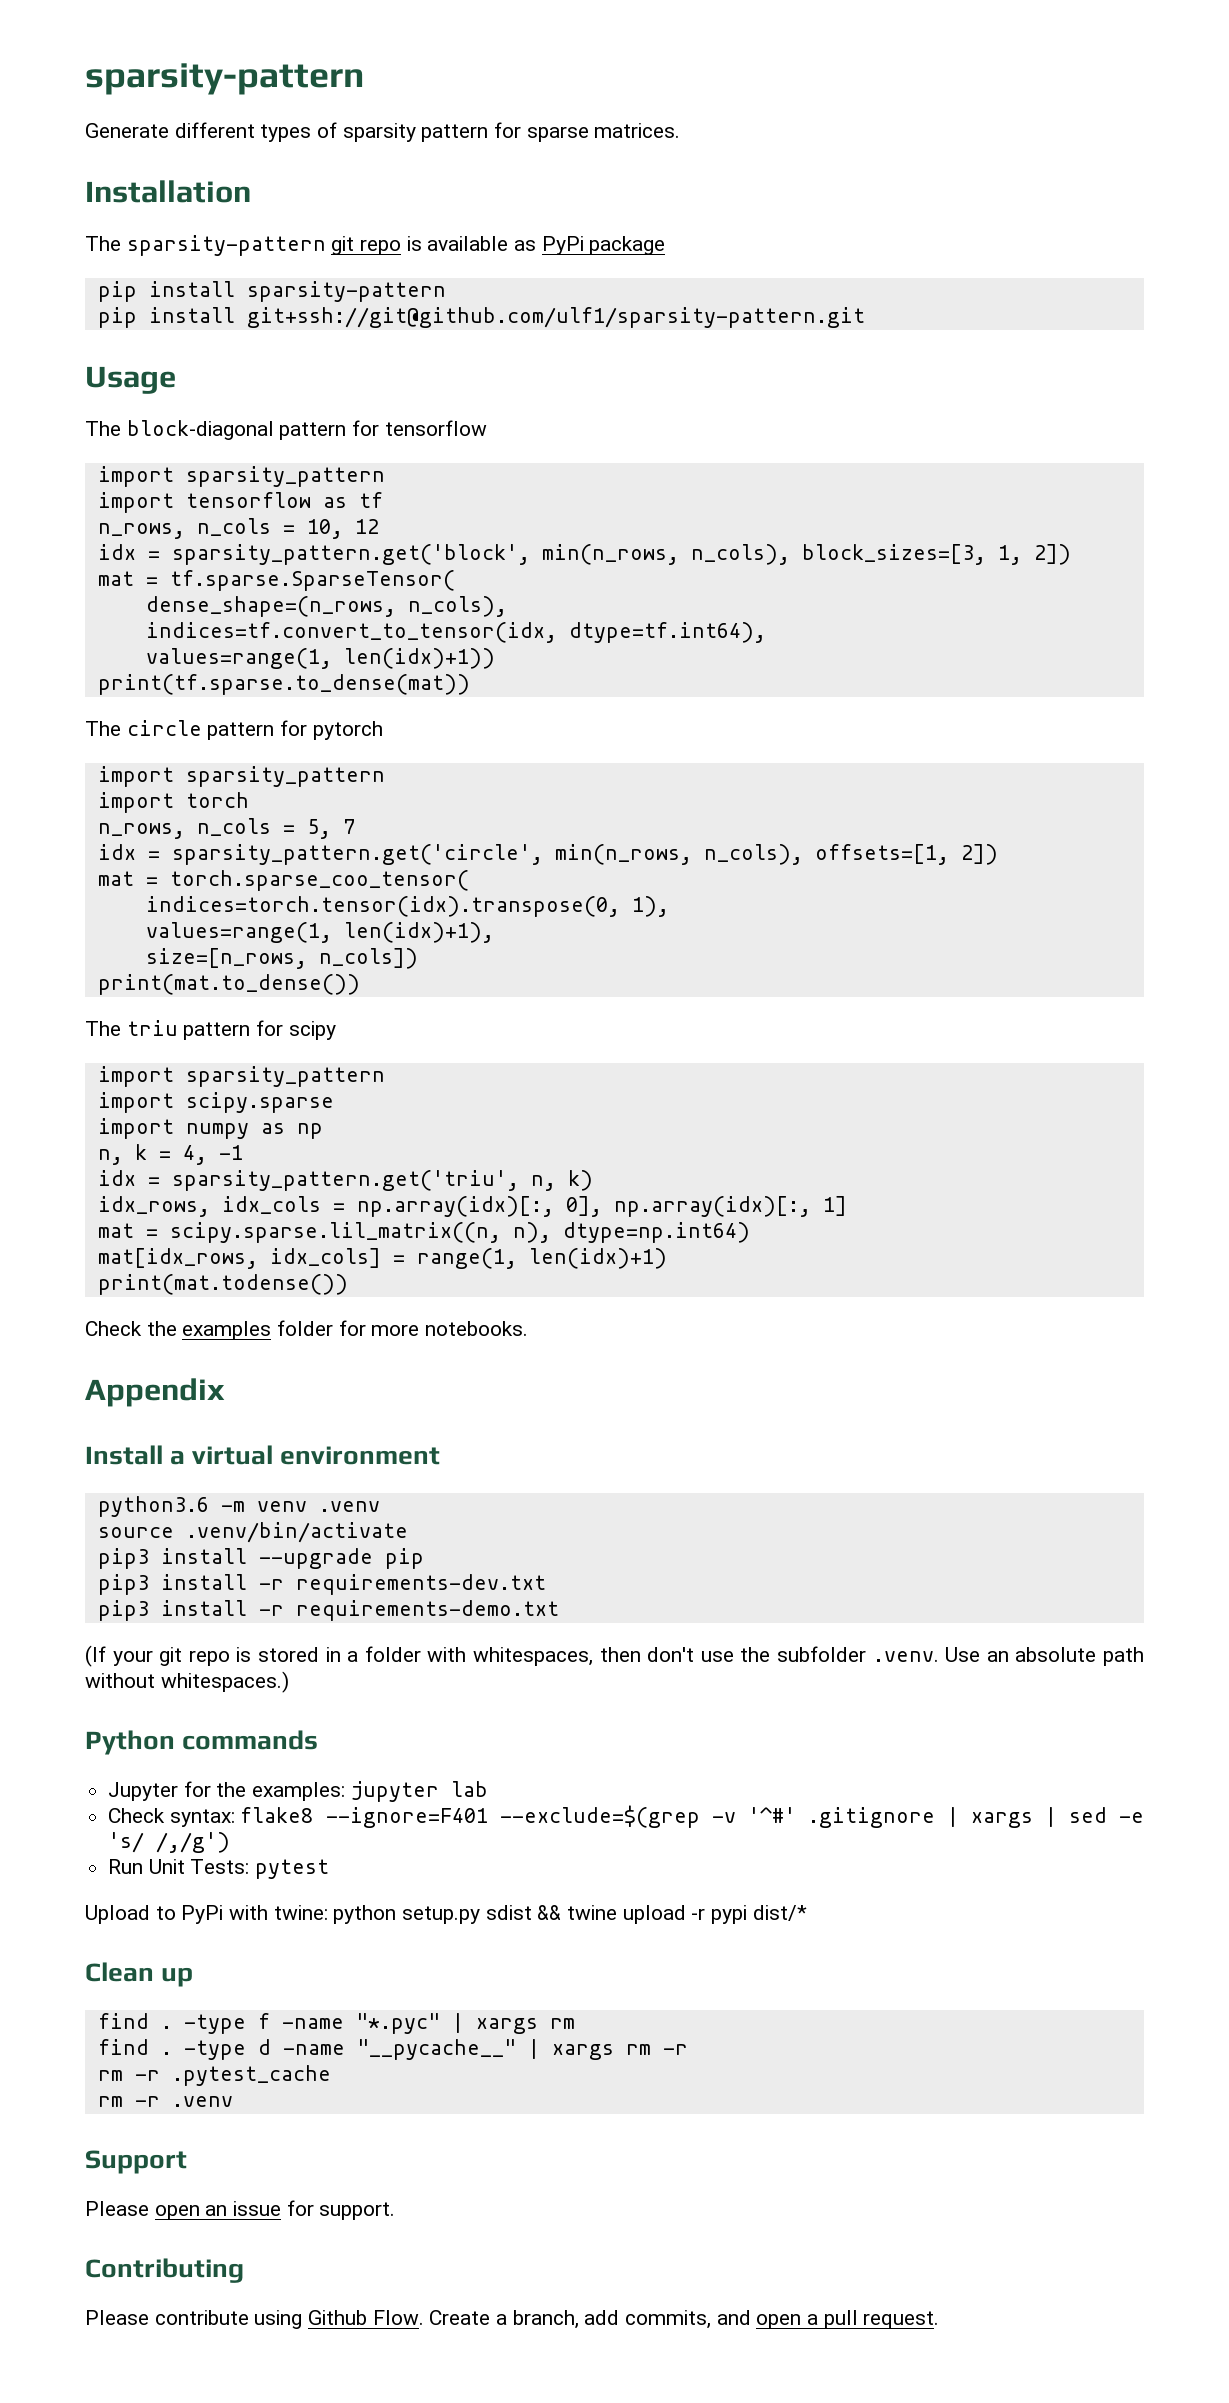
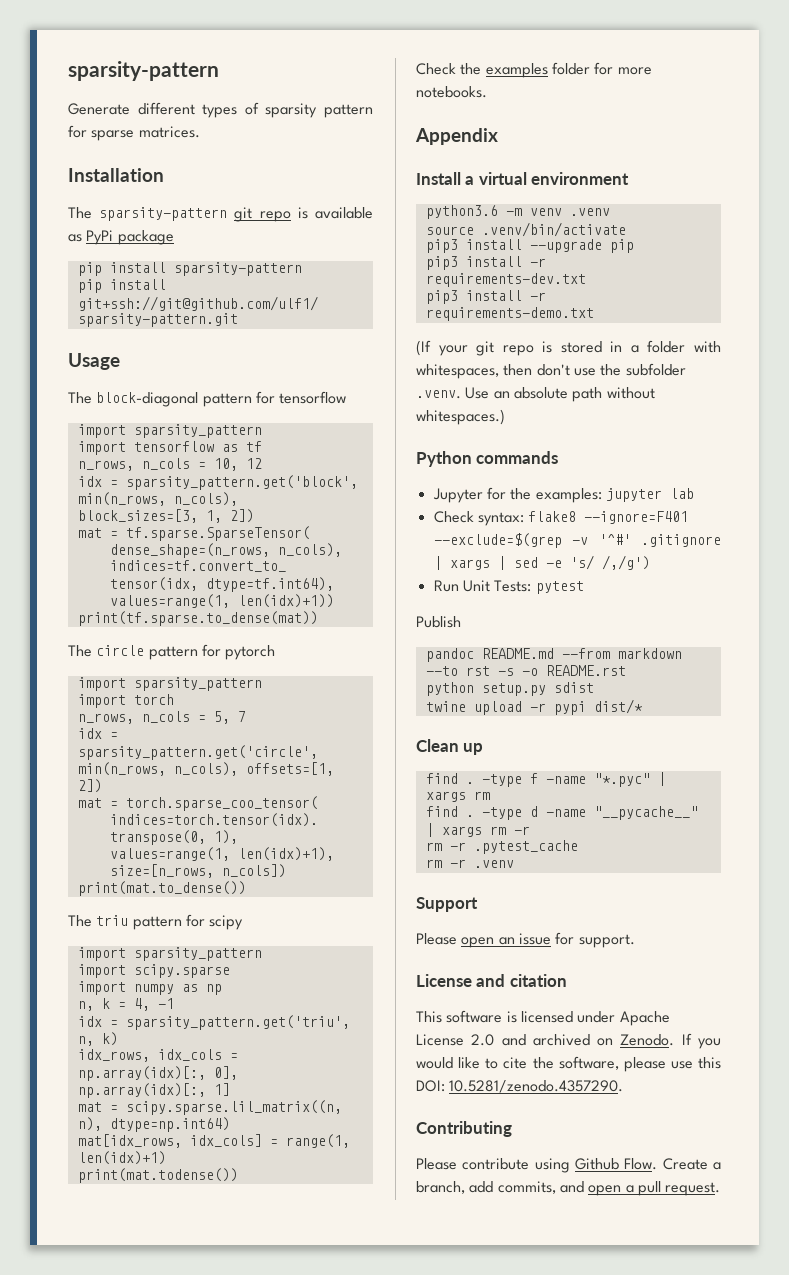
[85,1905,328,1924] Upload to PyPi with twine: -> [416,616,461,628] [425,648,682,662] [425,665,626,676] Publish // pandoc README.md --from markdown --to rst -s -o README.rst //
[537,1905,562,1920] && -> (594, 687) //
(396, 2211) none -> [416,974,567,987] [416,1010,670,1026] [416,1033,721,1049] [416,1056,721,1072] [416,1080,624,1093] // License and citation // This software is licensed under Apache License 2.0 and archived on Zenodo. If you would like to cite the software, please use this DOI: 10.5281/zenodo.4357290.

